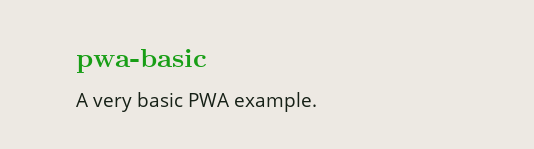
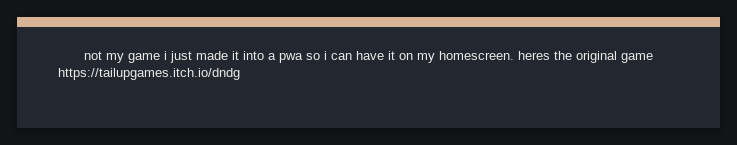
[76,49,207,73] [76,92,317,112] pwa-basic // A very basic PWA example. -> [84,51,654,63] [58,68,240,80] not my game i just made it into a pwa so i can have it on my homescreen. heres the original game https://tailupgames.itch.io/dndg

